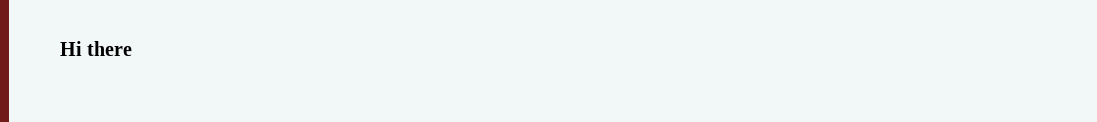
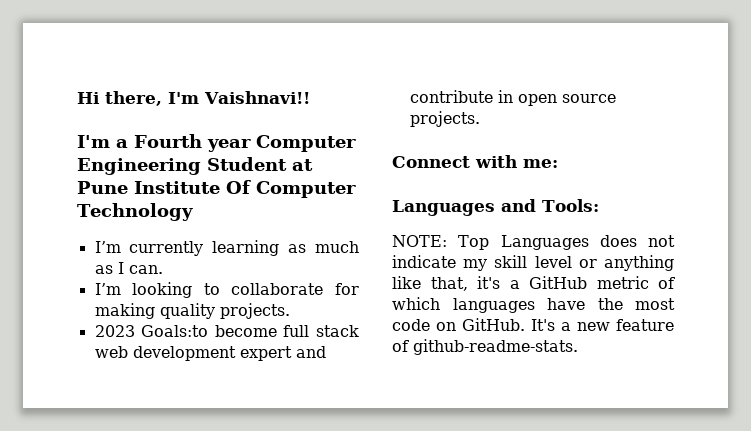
[87,41,133,56] there -> [105,91,310,106] [77,134,356,152] [77,157,313,175] [77,180,356,198] [77,203,193,221] [94,240,359,256] [94,262,163,274] [94,282,359,298] [94,303,290,319] [94,325,359,337] [94,346,326,361] [409,90,616,106] [409,111,480,127] [392,155,558,168] [392,199,599,216] [392,235,675,250] [392,255,674,271] [392,276,675,291] [392,297,675,313] [392,318,674,331] [392,339,578,355] there, I'm Vaishnavi!! // I'm a Fourth year Computer Engineering Student at Pune Institute Of Computer Technology // I’m currently learning as much as I can. // I’m looking to collaborate for making quality projects. // 2023 Goals:to become full stack web development expert and contribute in open source projects. // Connect with me: // Languages and Tools: // NOTE: Top Languages does not indicate my skill level or anything like that, it's a GitHub metric of which languages have the most code on GitHub. It's a new feature of github-readme-stats.

